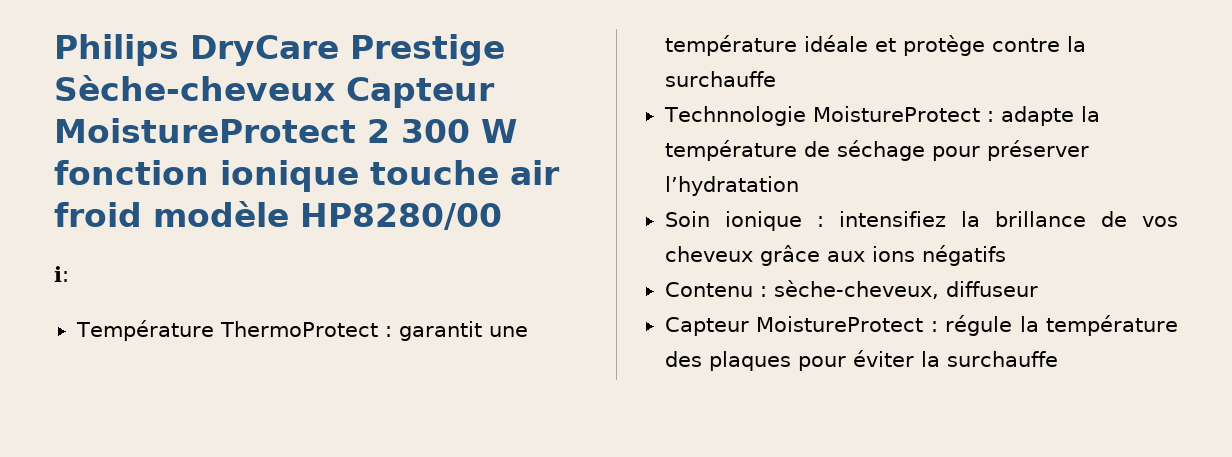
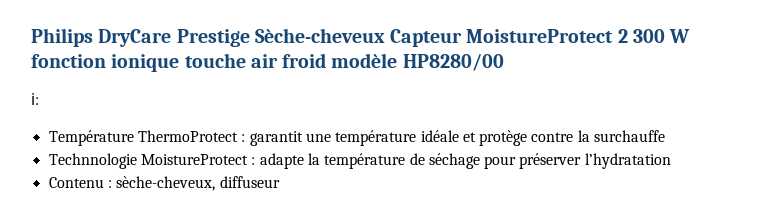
[664,211,1178,231] [664,245,1006,266] [664,280,1038,299] [664,315,1178,336] [664,350,1058,371] Soin ionique : intensifiez la brillance de vos cheveux grâce aux ions négatifs // Contenu : sèche-cheveux, diffuseur // Capteur MoistureProtect : régule la température des plaques pour éviter la surchauffe -> [48,176,280,191] Contenu : sèche-cheveux, diffuseur

